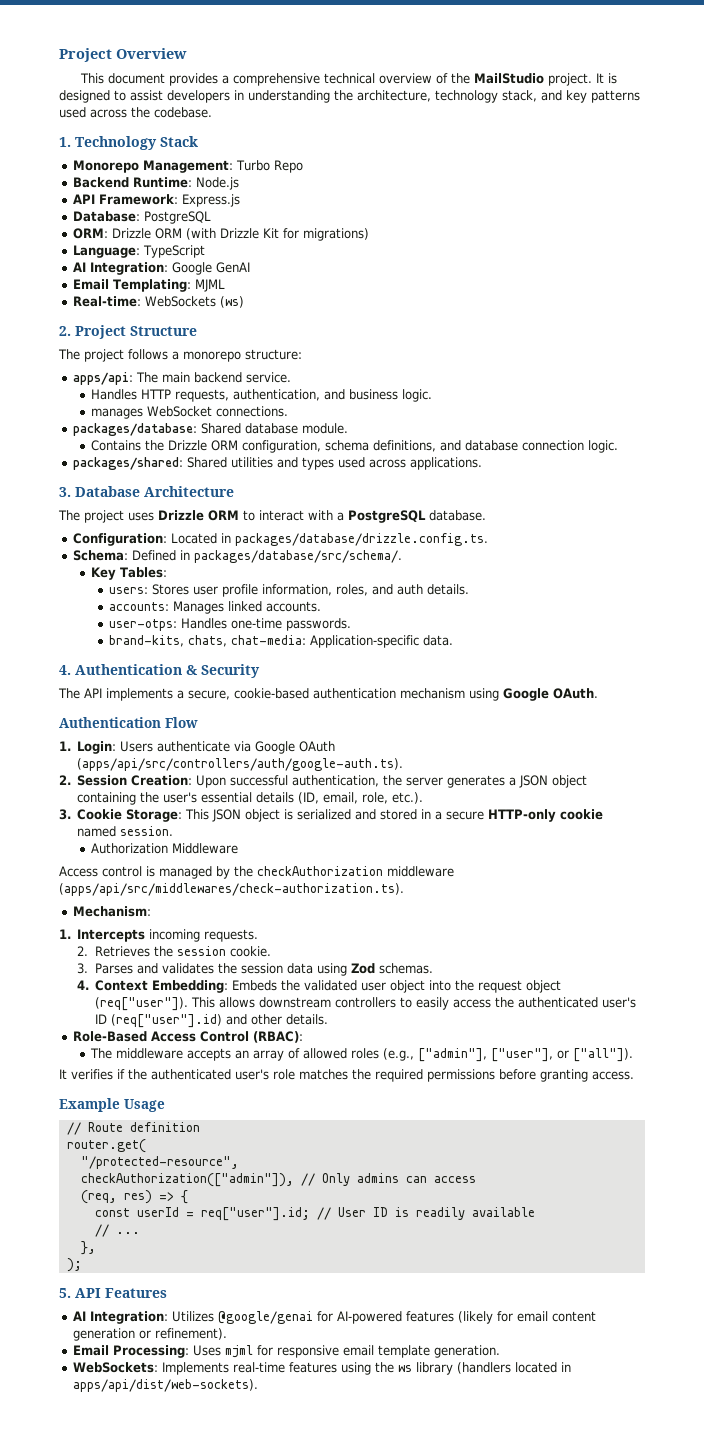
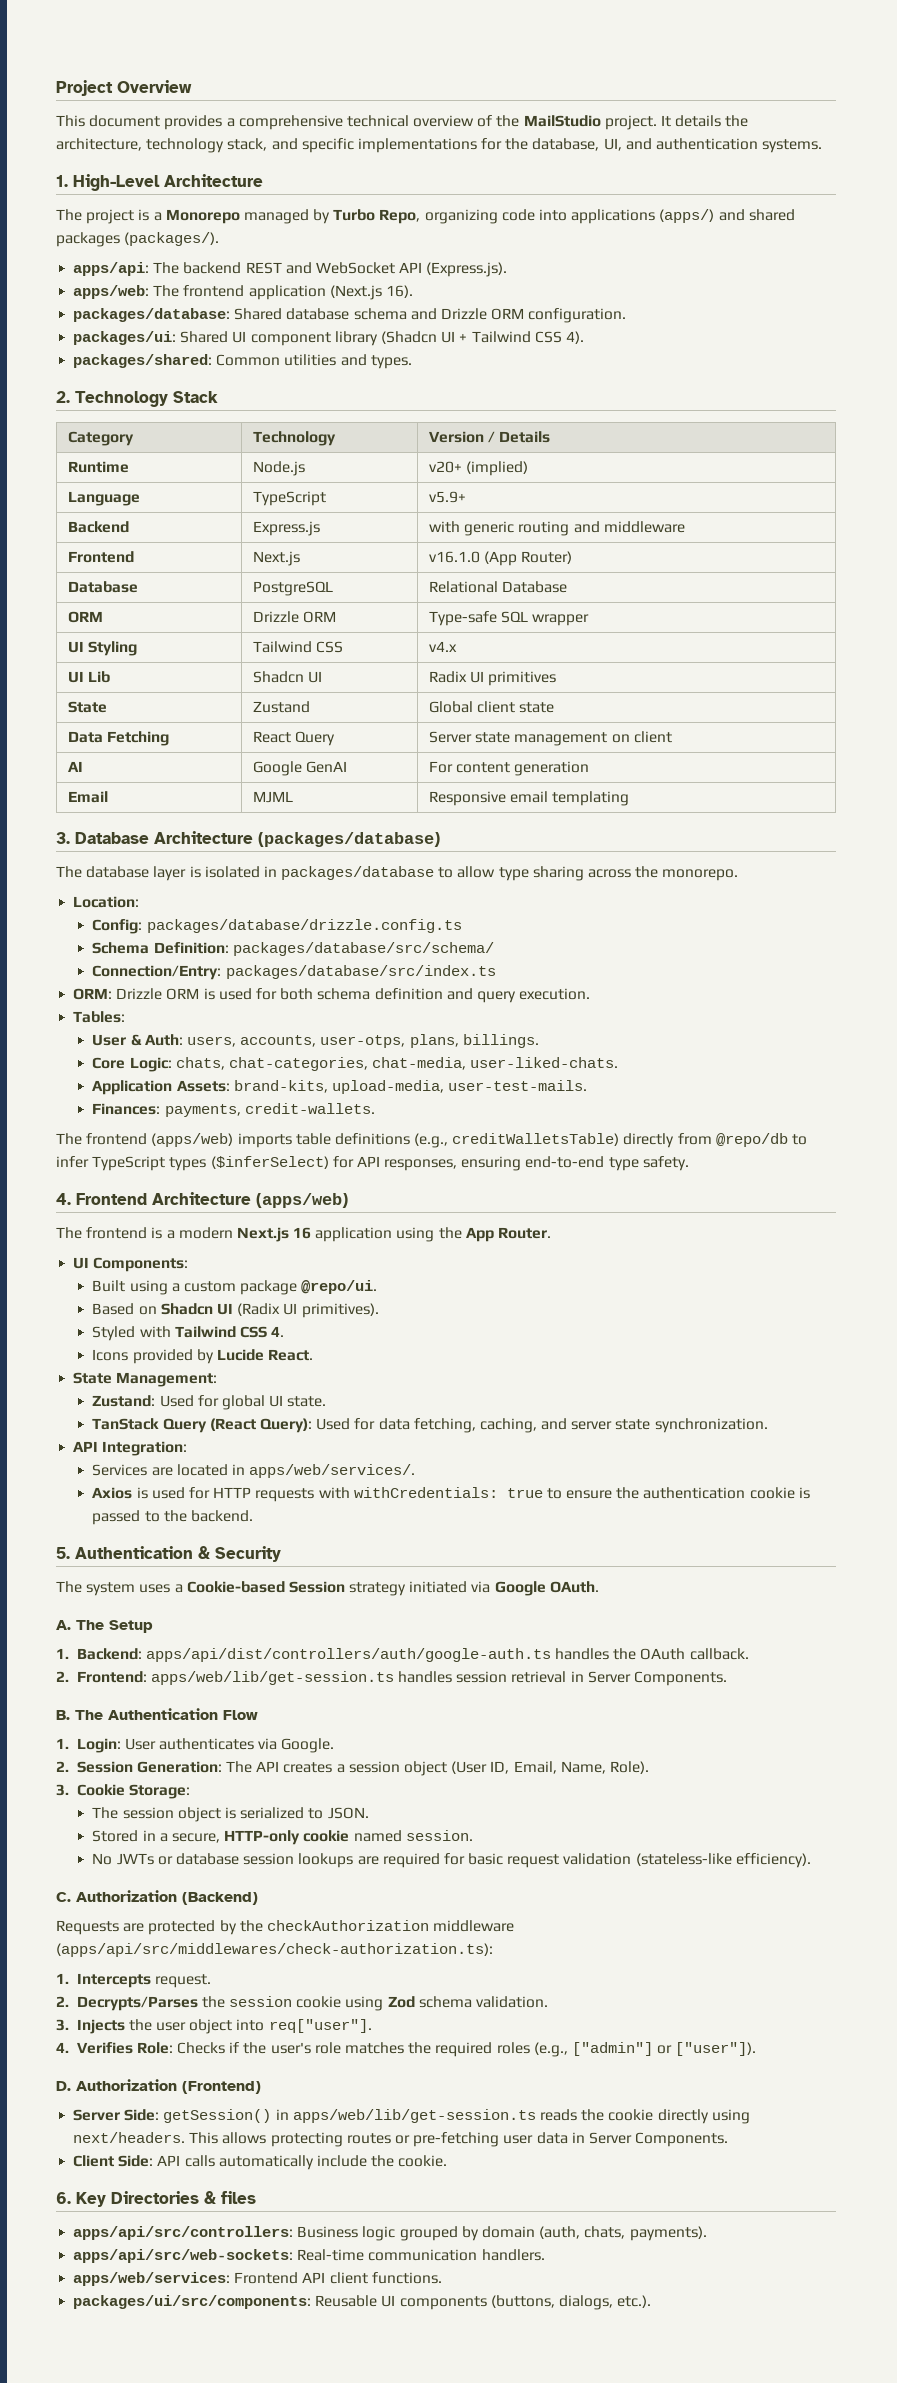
[608,73,618,84] [59,90,330,103] is designed to assist developers in understanding -> [675,115,722,127] details
[566,90,640,103] [59,107,212,118] [59,136,198,150] [72,160,303,173] [72,177,239,190] [72,194,240,207] [72,211,211,224] [72,228,369,241] [72,245,205,258] [72,262,250,275] [72,279,225,292] [72,296,244,308] [59,325,197,339] [58,349,302,362] [72,372,291,385] [90,389,432,402] [90,406,288,419] [72,423,348,436] [90,440,618,453] [72,457,482,470] [59,486,234,497] [58,510,486,523] [72,533,488,546] [72,550,402,563] [90,567,167,580] [109,584,470,597] [109,601,322,614] [109,618,352,631] [109,635,454,648] [59,664,260,678] [58,688,598,701] [59,717,198,728] [59,741,336,754] [77,758,404,771] [59,775,588,788] [77,792,424,805] key patterns used across the codebase. // 1. Technology Stack // Monorepo Management: Turbo Repo // Backend Runtime: Node.js // API Framework: Express.js // Database: PostgreSQL // ORM: Drizzle ORM (with Drizzle Kit for migrations) // Language: TypeScript // AI Integration: Google GenAI // Email Templating: MJML // Real-time: WebSockets (ws) // 2. Project Structure // The project follows a monorepo structure: // apps/api: The main backend service. // Handles HTTP requests, authentication, and business logic. // manages WebSocket connections. // packages/database: Shared database module. // Contains the Drizzle ORM configuration, schema definitions, and database connection logic. // packages/shared: Shared utilities and types used across applications. // 3. Database Architecture // The project uses Drizzle ORM to interact with a PostgreSQL database. // Configuration: Located in packages/database/drizzle.config.ts. // Schema: Defined in packages/database/src/schema/. // Key Tables: // users: Stores user profile information, roles, and auth details. // accounts: Manages linked accounts. // user-otps: Handles one-time passwords. // brand-kits, chats, chat-media: Application-specific data. // 4. Authentication & Security // The API implements a secure, cookie-based authentication mechanism using Google OAuth. // Authentication Flow // 1. Login: Users authenticate via Google OAuth (apps/api/src/controllers/auth/google-auth.ts). // 2. Session Creation: Upon successful authentication, the server generates a JSON object containing the user's essential details (ID, email, role, etc.). -> [301,138,823,153] [56,174,263,191] [56,209,795,224] [56,232,220,247] [73,262,508,277] [73,285,413,300] [73,308,627,323] [73,331,584,346] [73,354,412,369] [56,391,218,407] [67,431,134,446] [252,431,336,446] [428,431,551,443] [67,461,129,473] [252,461,305,476] [428,461,529,476] [67,491,140,506] [252,491,326,506] [428,491,466,503] [67,521,129,533] [252,521,320,536] [428,521,685,536] [67,551,134,563] [252,551,300,566] [428,551,573,566] [67,581,138,593] [252,581,333,596] [428,581,568,593] [67,611,103,623] [252,611,337,623] [428,611,590,626] [67,641,138,656] [252,641,344,653] [428,641,457,652] [67,671,111,683] [252,671,323,683] [428,671,557,686] [67,701,107,713] [252,701,310,713] [428,701,555,713] [67,731,170,746] [252,731,336,746] [428,731,672,746] [67,761,83,772] [252,761,348,776] [428,761,590,776] [67,791,108,803] [252,791,293,803] [428,791,630,806] [56,831,440,847] [56,866,739,881] [73,896,140,908] [92,919,462,934] [92,942,494,956] [92,965,496,980] [73,988,591,1003] [73,1011,126,1023] [92,1034,539,1048] [92,1057,619,1072] [92,1080,588,1095] [92,1103,375,1117] [56,1133,808,1148] [56,1156,689,1171] [56,1192,348,1208] [56,1227,552,1242] [73,1257,189,1272] [92,1280,378,1295] [92,1303,379,1318] [92,1326,285,1341] [92,1349,314,1364] [73,1372,218,1387] [92,1395,327,1410] [92,1418,768,1433] [73,1441,188,1456] [92,1464,416,1478] [92,1487,810,1502] [92,1510,253,1525] [56,1546,281,1562] [56,1581,599,1596] [56,1620,153,1633] [56,1648,749,1662] [56,1671,728,1686] [56,1708,258,1720] [56,1738,335,1753] [56,1761,649,1776] specific implementations for the database, UI, and authentication systems. // 1. High-Level Architecture // The project is a Monorepo managed by Turbo Repo, organizing code into applications (apps/) and shared packages (packages/). // apps/api: The backend REST and WebSocket API (Express.js). // apps/web: The frontend application (Next.js 16). // packages/database: Shared database schema and Drizzle ORM configuration. // packages/ui: Shared UI component library (Shadcn UI + Tailwind CSS 4). // packages/shared: Common utilities and types. // 2. Technology Stack // Category | Technology | Version / Details // Runtime | Node.js | v20+ (implied) // Language | TypeScript | v5.9+ // Backend | Express.js | with generic routing and middleware // Frontend | Next.js | v16.1.0 (App Router) // Database | PostgreSQL | Relational Database // ORM | Drizzle ORM | Type-safe SQL wrapper // UI Styling | Tailwind CSS | v4.x // UI Lib | Shadcn UI | Radix UI primitives // State | Zustand | Global client state // Data Fetching | React Query | Server state management on client // AI | Google GenAI | For content generation // Email | MJML | Responsive email templating // 3. Database Architecture (packages/database) // The database layer is isolated in packages/database to allow type sharing across the monorepo. // Location: // Config: packages/database/drizzle.config.ts // Schema Definition: packages/database/src/schema/ // Connection/Entry: packages/database/src/index.ts // ORM: Drizzle ORM is used for both schema definition and query execution. // Tables: // User & Auth: users, accounts, user-otps, plans, billings. // Core Logic: chats, chat-categories, chat-media, user-liked-chats. // Application Assets: brand-kits, upload-media, user-test-mails. // Finances: payments, credit-wallets. // The frontend (apps/web) imports table definitions (e.g., creditWalletsTable) directly from @repo/db to infer TypeScript types ($inferSelect) for API responses, ensuring end-to-end type safety. // 4. Frontend Architecture (apps/web) // The frontend is a modern Next.js 16 application using the App Router. // UI Components: // Built using a custom package @repo/ui. // Based on Shadcn UI (Radix UI primitives). // Styled with Tailwind CSS 4. // Icons provided by Lucide React. // State Management: // Zustand: Used for global UI state. // TanStack Query (React Query): Used for data fetching, caching, and server state synchronization. // API Integration: // Services are located in apps/web/services/. // Axios is used for HTTP requests with withCredentials: true to ensure the authentication cookie is passed to the backend. // 5. Authentication & Security // The system uses a Cookie-based Session strategy initiated via Google OAuth. // A. The Setup // 1. Backend: apps/api/dist/controllers/auth/google-auth.ts handles the OAuth callback. // 2. Frontend: apps/web/lib/get-session.ts handles session retrieval in Server Components. // B. The Authentication Flow // 1. Login: User authenticates via Google. // 2. Session Generation: The API creates a session object (User ID, Email, Name, Role).
[185,809,242,822] This JSON -> [92,1807,174,1819] // The session
[355,809,418,820] and stored -> [308,1807,369,1819] [92,1830,139,1842] to JSON. // Stored
[446,811,485,820] secure -> [171,1833,220,1843] secure,
[90,843,238,854] [59,866,212,879] Authorization Middleware // Access control is managed -> [92,1853,811,1868] [56,1890,258,1905] [56,1920,216,1935] No JWTs or database session lookups are required for basic request validation (stateless-like efficiency). // C. Authorization (Backend) // Requests are protected
[59,883,404,896] [72,906,151,917] (apps/api/src/middlewares/check-authorization.ts). // Mechanism: -> [56,1943,493,1957] (apps/api/src/middlewares/check-authorization.ts):
[149,929,259,942] [77,946,272,957] [77,963,434,976] [77,980,562,993] [95,997,637,1011] [95,1014,329,1028] [72,1031,303,1043] [89,1048,633,1062] [59,1069,113,1080] incoming requests. // 2. Retrieves the session cookie. // 3. Parses and validates the session data using Zod schemas. // 4. Context Embedding: Embeds the validated user object into the request object (req["user"]). This allows downstream controllers to easily access the authenticated user's ID (req["user"].id) and other details. // Role-Based Access Control (RBAC): // The middleware accepts an array of allowed roles (e.g., ["admin"], ["user"], or ["all"]). // It verifies -> [154,1974,211,1988] [56,1996,549,2011] [56,2019,372,2034] [56,2042,226,2054] request. // 2. Decrypts/Parses the session cookie using Zod schema validation. // 3. Injects the user object into req["user"]. // 4. Verifies Role: Checks
[151,1069,231,1080] authenticated -> (267, 2048) none
[427,1069,634,1082] [59,1098,165,1112] [66,1122,200,1135] [66,1139,146,1153] [80,1156,239,1169] [80,1173,476,1187] [80,1190,188,1204] [94,1207,535,1221] [94,1224,140,1237] [80,1241,96,1255] [66,1258,82,1272] [59,1288,167,1298] [72,1311,596,1324] [72,1328,227,1341] [72,1345,500,1358] [72,1362,571,1375] [72,1379,258,1392] permissions before granting access. // Example Usage // // Route definition // router.get( // "/protected-resource", // checkAuthorization(["admin"]), // Only admins can access // (req, res) => { // const userId = req["user"].id; // User ID is readily available // // ... // }, // ); // 5. API Features // AI Integration: Utilizes @google/genai for AI-powered features (likely for email content generation or refinement). // Email Processing: Uses mjml for responsive email template generation. // WebSockets: Implements real-time features using the ws library (handlers located in apps/api/dist/web-sockets). -> [496,2042,757,2057] [56,2079,261,2094] [73,2109,750,2124] [73,2132,729,2147] [73,2155,448,2170] [56,2191,256,2207] [73,2226,707,2241] [73,2249,545,2263] [73,2272,442,2286] [73,2295,652,2310] roles (e.g., ["admin"] or ["user"]). // D. Authorization (Frontend) // Server Side: getSession() in apps/web/lib/get-session.ts reads the cookie directly using next/headers. This allows protecting routes or pre-fetching user data in Server Components. // Client Side: API calls automatically include the cookie. // 6. Key Directories & files // apps/api/src/controllers: Business logic grouped by domain (auth, chats, payments). // apps/api/src/web-sockets: Real-time communication handlers. // apps/web/services: Frontend API client functions. // packages/ui/src/components: Reusable UI components (buttons, dialogs, etc.).

